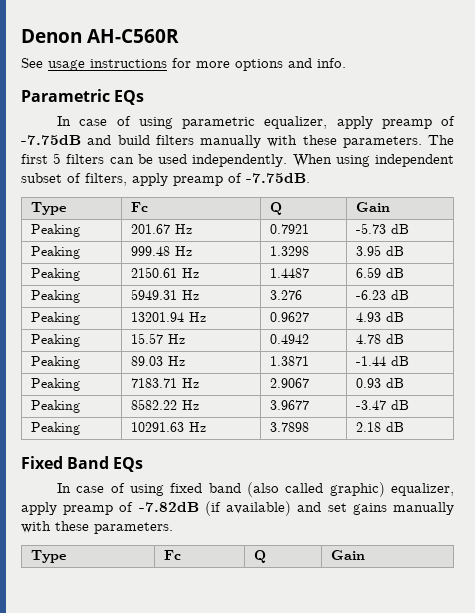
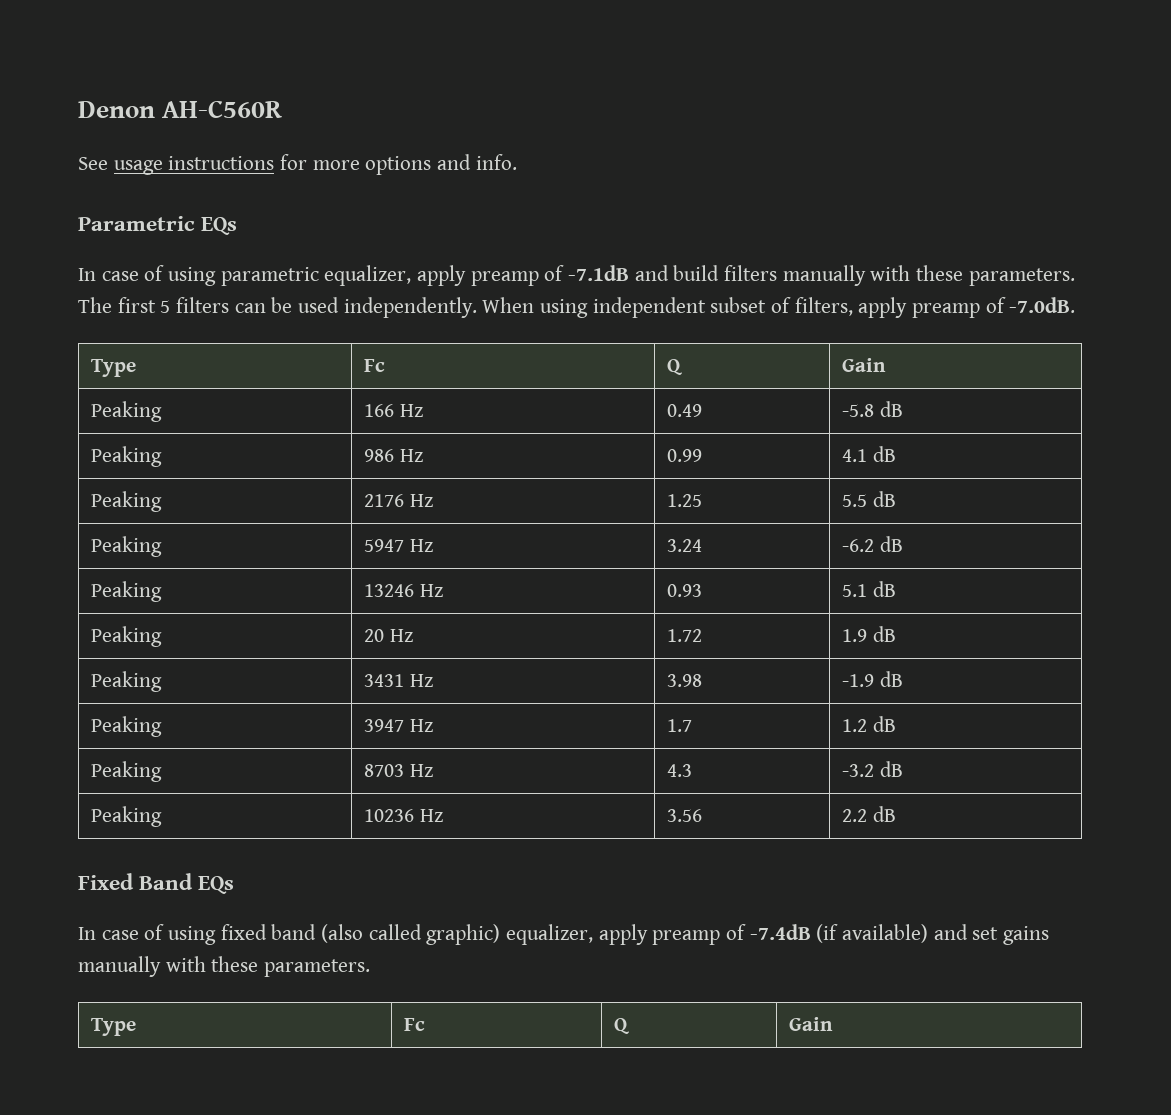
[21,135,81,145] -7.75dB -> [568,265,630,281] -7.1dB
[246,173,310,183] -7.75dB. -> [1009,297,1076,313] -7.0dB.
[130,224,192,234] [269,224,309,234] [355,223,409,234] [30,246,80,259] [130,246,192,256] [269,246,309,256] [355,245,404,256] [30,268,80,281] [130,267,199,278] [269,268,309,278] [355,267,404,278] [30,290,80,303] [130,289,199,300] [269,290,302,300] [355,290,409,300] [30,312,80,325] [130,312,206,322] [269,312,309,322] [355,312,404,322] [30,334,80,347] [130,333,185,344] [269,334,309,344] [355,334,404,344] [30,356,80,369] [130,356,185,366] [269,356,309,366] [355,356,409,366] [30,378,80,391] [130,378,199,388] [269,378,309,388] [355,378,404,388] [30,400,80,413] [130,399,199,410] [269,400,309,410] [355,400,409,410] [30,422,80,435] [130,422,206,432] [269,422,309,432] [355,422,381,432] 201.67 Hz | 0.7921 | -5.73 dB // Peaking | 999.48 Hz | 1.3298 | 3.95 dB // Peaking | 2150.61 Hz | 1.4487 | 6.59 dB // Peaking | 5949.31 Hz | 3.276 | -6.23 dB // Peaking | 13201.94 Hz | 0.9627 | 4.93 dB // Peaking | 15.57 Hz | 0.4942 | 4.78 dB // Peaking | 89.03 Hz | 1.3871 | -1.44 dB // Peaking | 7183.71 Hz | 2.9067 | 0.93 dB // Peaking | 8582.22 Hz | 3.9677 | -3.47 dB // Peaking | 10291.63 Hz | 3.7898 | 2.18 -> [364,404,423,417] [667,404,703,417] [842,401,903,417] [91,446,163,467] [364,449,423,462] [667,449,703,462] [842,446,896,462] [91,491,163,512] [364,494,433,507] [667,494,703,507] [842,491,896,507] [91,536,163,557] [364,539,433,552] [667,539,703,552] [842,536,903,552] [91,581,163,602] [364,584,443,597] [667,584,703,597] [842,581,896,597] [91,626,163,647] [364,629,413,642] [667,629,703,642] [842,626,896,642] [91,671,163,692] [364,674,433,687] [667,674,703,687] [842,671,903,687] [91,716,163,737] [364,719,433,732] [667,719,693,732] [842,716,896,732] [91,761,163,782] [364,764,433,777] [667,764,693,777] [842,761,903,777] [91,806,163,827] [364,809,443,822] [667,809,703,822] [842,809,868,822] 166 Hz | 0.49 | -5.8 dB // Peaking | 986 Hz | 0.99 | 4.1 dB // Peaking | 2176 Hz | 1.25 | 5.5 dB // Peaking | 5947 Hz | 3.24 | -6.2 dB // Peaking | 13246 Hz | 0.93 | 5.1 dB // Peaking | 20 Hz | 1.72 | 1.9 dB // Peaking | 3431 Hz | 3.98 | -1.9 dB // Peaking | 3947 Hz | 1.7 | 1.2 dB // Peaking | 8703 Hz | 4.3 | -3.2 dB // Peaking | 10236 Hz | 3.56 | 2.2
[138,502,199,512] -7.82dB -> [749,924,811,940] -7.4dB

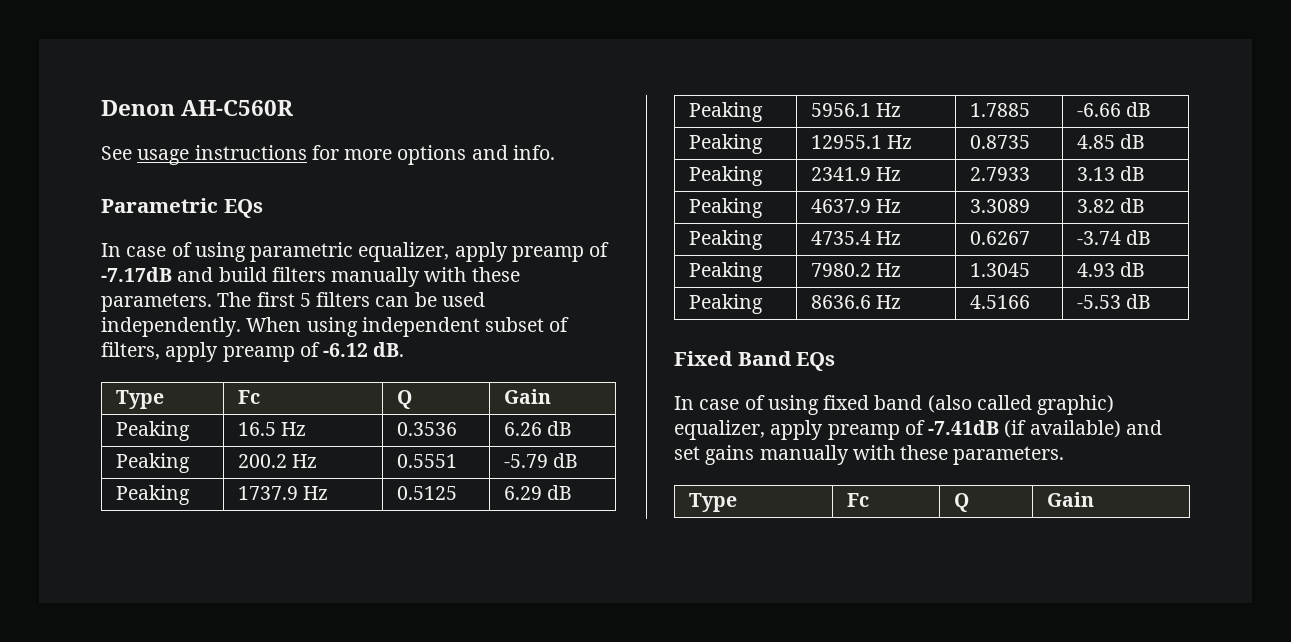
[568,265,630,281] -7.1dB -> [101,267,172,282] -7.17dB
[1009,297,1076,313] -7.0dB. -> [323,342,405,357] -6.12 dB.
[364,404,423,417] [667,404,703,417] [842,401,903,417] [91,446,163,467] [364,449,423,462] [667,449,703,462] [842,446,896,462] [91,491,163,512] [364,494,433,507] [667,494,703,507] [842,491,896,507] [91,536,163,557] [364,539,433,552] [667,539,703,552] [842,536,903,552] [91,581,163,602] [364,584,443,597] [667,584,703,597] [842,581,896,597] [91,626,163,647] [364,629,413,642] [667,629,703,642] [842,626,896,642] [91,671,163,692] [364,674,433,687] [667,674,703,687] [842,671,903,687] [91,716,163,737] [364,719,433,732] [667,719,693,732] [842,716,896,732] [91,761,163,782] [364,764,433,777] [667,764,693,777] [842,761,903,777] [91,806,163,827] [364,809,443,822] [667,809,703,822] [842,809,868,822] 166 Hz | 0.49 | -5.8 dB // Peaking | 986 Hz | 0.99 | 4.1 dB // Peaking | 2176 Hz | 1.25 | 5.5 dB // Peaking | 5947 Hz | 3.24 | -6.2 dB // Peaking | 13246 Hz | 0.93 | 5.1 dB // Peaking | 20 Hz | 1.72 | 1.9 dB // Peaking | 3431 Hz | 3.98 | -1.9 dB // Peaking | 3947 Hz | 1.7 | 1.2 dB // Peaking | 8703 Hz | 4.3 | -3.2 dB // Peaking | 10236 Hz | 3.56 | 2.2 -> [238,422,307,436] [397,422,458,436] [504,421,573,436] [116,453,191,473] [238,454,318,468] [397,454,458,468] [504,453,579,468] [116,485,191,505] [238,486,329,500] [397,486,458,500] [504,485,573,500] [689,102,764,122] [811,103,902,117] [970,103,1031,117] [1077,102,1152,117] [689,134,764,154] [811,135,913,149] [970,135,1031,149] [1077,134,1146,149] [689,166,764,186] [811,167,902,181] [970,167,1031,181] [1077,166,1146,181] [689,198,764,218] [811,199,902,213] [970,199,1031,213] [1077,198,1146,213] [689,230,764,250] [811,231,902,245] [970,231,1031,245] [1077,230,1152,245] [689,262,764,282] [811,263,902,277] [970,263,1031,277] [1077,262,1146,277] [689,294,764,314] [811,295,902,309] [970,295,1031,309] [1077,295,1122,309] 16.5 Hz | 0.3536 | 6.26 dB // Peaking | 200.2 Hz | 0.5551 | -5.79 dB // Peaking | 1737.9 Hz | 0.5125 | 6.29 dB // Peaking | 5956.1 Hz | 1.7885 | -6.66 dB // Peaking | 12955.1 Hz | 0.8735 | 4.85 dB // Peaking | 2341.9 Hz | 2.7933 | 3.13 dB // Peaking | 4637.9 Hz | 3.3089 | 3.82 dB // Peaking | 4735.4 Hz | 0.6267 | -3.74 dB // Peaking | 7980.2 Hz | 1.3045 | 4.93 dB // Peaking | 8636.6 Hz | 4.5166 | -5.53
[749,924,811,940] -7.4dB -> [928,420,1000,435] -7.41dB

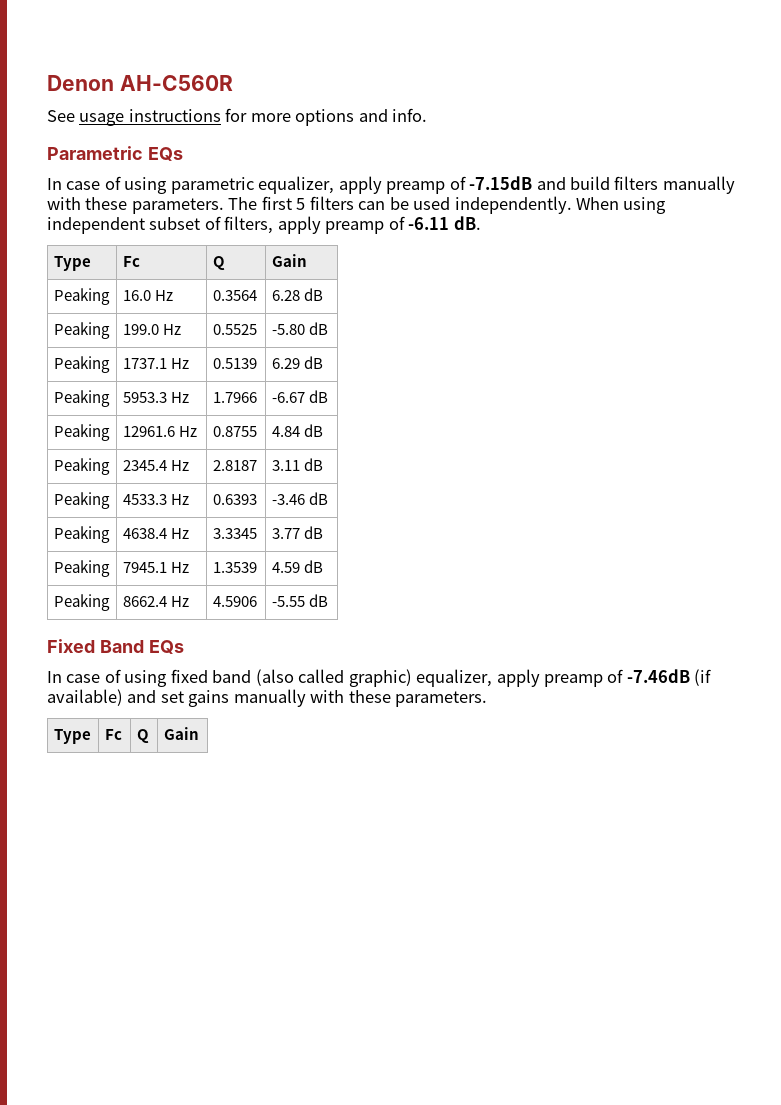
[101,267,172,282] -7.17dB -> [469,176,533,190] -7.15dB
[323,343,369,357] -6.12 -> [408,217,450,230] -6.11
[238,422,307,436] [397,422,458,436] [504,421,573,436] [116,453,191,473] [238,454,318,468] [397,454,458,468] [504,453,579,468] [116,485,191,505] [238,486,329,500] [397,486,458,500] 16.5 Hz | 0.3536 | 6.26 dB // Peaking | 200.2 Hz | 0.5551 | -5.79 dB // Peaking | 1737.9 Hz | 0.5125 -> [122,290,173,301] [212,290,257,301] [271,288,323,301] [53,322,110,339] [122,324,181,335] [212,324,257,335] [271,322,328,335] [53,356,110,373] [122,358,189,369] [212,358,257,369] 16.0 Hz | 0.3564 | 6.28 dB // Peaking | 199.0 Hz | 0.5525 | -5.80 dB // Peaking | 1737.1 Hz | 0.5139
[811,103,902,117] [970,103,1031,117] [1077,102,1152,117] [689,134,764,154] [811,135,913,149] [970,135,1031,149] [1077,134,1146,149] [689,166,764,186] [811,167,902,181] [970,167,1031,181] [1077,166,1146,181] [689,198,764,218] [811,199,902,213] [970,199,1031,213] [1077,198,1146,213] [689,230,764,250] [811,231,902,245] [970,231,1031,245] [1077,230,1152,245] [689,262,764,282] [811,263,902,277] [970,263,1031,277] [1077,262,1146,277] [689,294,764,314] [811,295,902,309] [970,295,1031,309] [1077,295,1122,309] 5956.1 Hz | 1.7885 | -6.66 dB // Peaking | 12955.1 Hz | 0.8735 | 4.85 dB // Peaking | 2341.9 Hz | 2.7933 | 3.13 dB // Peaking | 4637.9 Hz | 3.3089 | 3.82 dB // Peaking | 4735.4 Hz | 0.6267 | -3.74 dB // Peaking | 7980.2 Hz | 1.3045 | 4.93 dB // Peaking | 8636.6 Hz | 4.5166 | -5.53 -> [122,392,189,403] [212,392,257,403] [271,390,328,403] [53,424,110,441] [122,426,197,437] [212,426,257,437] [271,424,323,437] [53,458,110,475] [122,460,189,471] [212,460,257,471] [271,458,323,471] [53,492,110,509] [122,494,189,505] [212,494,257,505] [271,492,328,505] [53,526,110,543] [122,528,189,539] [212,528,257,539] [271,526,323,539] [53,560,110,577] [122,562,189,573] [212,562,257,573] [271,560,323,573] [53,594,110,611] [122,596,189,607] [212,596,257,607] [271,596,305,607] 5953.3 Hz | 1.7966 | -6.67 dB // Peaking | 12961.6 Hz | 0.8755 | 4.84 dB // Peaking | 2345.4 Hz | 2.8187 | 3.11 dB // Peaking | 4533.3 Hz | 0.6393 | -3.46 dB // Peaking | 4638.4 Hz | 3.3345 | 3.77 dB // Peaking | 7945.1 Hz | 1.3539 | 4.59 dB // Peaking | 8662.4 Hz | 4.5906 | -5.55
[928,420,1000,435] -7.41dB -> [626,669,690,683] -7.46dB

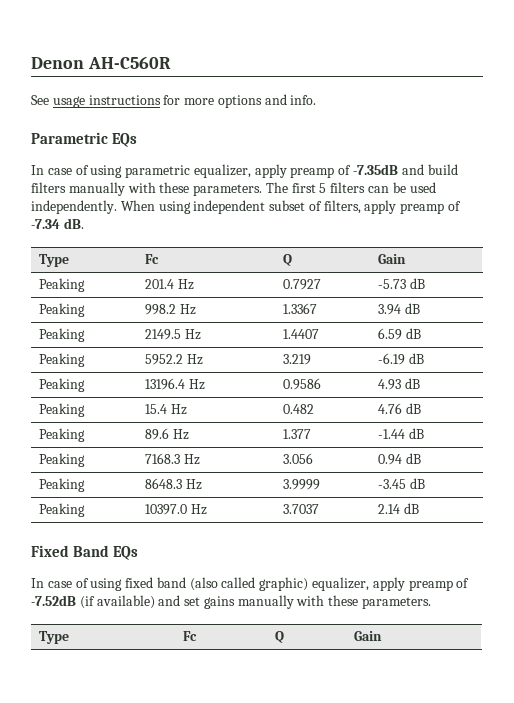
[469,176,533,190] -7.15dB -> [353,164,399,175] -7.35dB
[408,217,450,230] -6.11 -> [31,219,60,229] -7.34
[122,290,173,301] [212,290,257,301] [271,288,323,301] [53,322,110,339] [122,324,181,335] [212,324,257,335] [271,322,328,335] [53,356,110,373] [122,358,189,369] [212,358,257,369] [271,356,323,369] [53,390,110,407] [122,392,189,403] [212,392,257,403] [271,390,328,403] [53,424,110,441] [122,426,197,437] [212,426,257,437] [271,424,323,437] [53,458,110,475] [122,460,189,471] [212,460,257,471] [271,458,323,471] [53,492,110,509] [122,494,189,505] [212,494,257,505] [271,492,328,505] [53,526,110,543] [122,528,189,539] [212,528,257,539] [271,526,323,539] [53,560,110,577] [122,562,189,573] [212,562,257,573] [271,560,323,573] [53,594,110,611] [122,596,189,607] [212,596,257,607] [271,596,305,607] 16.0 Hz | 0.3564 | 6.28 dB // Peaking | 199.0 Hz | 0.5525 | -5.80 dB // Peaking | 1737.1 Hz | 0.5139 | 6.29 dB // Peaking | 5953.3 Hz | 1.7966 | -6.67 dB // Peaking | 12961.6 Hz | 0.8755 | 4.84 dB // Peaking | 2345.4 Hz | 2.8187 | 3.11 dB // Peaking | 4533.3 Hz | 0.6393 | -3.46 dB // Peaking | 4638.4 Hz | 3.3345 | 3.77 dB // Peaking | 7945.1 Hz | 1.3539 | 4.59 dB // Peaking | 8662.4 Hz | 4.5906 | -5.55 -> [144,279,194,290] [282,279,321,290] [377,278,425,289] [38,303,85,317] [144,304,196,315] [282,303,317,314] [377,303,420,315] [38,328,85,342] [144,329,201,340] [282,329,319,339] [377,328,421,340] [38,353,85,367] [144,354,203,365] [282,354,311,365] [377,353,424,365] [38,378,85,392] [144,378,205,390] [282,378,321,390] [377,378,420,390] [38,403,85,417] [144,404,187,415] [282,404,314,414] [377,403,421,414] [38,428,85,442] [144,428,189,440] [282,429,311,439] [377,428,424,439] [38,453,85,467] [144,453,200,465] [282,453,313,464] [377,453,421,465] [38,478,85,492] [144,478,202,490] [282,479,320,490] [377,478,425,489] [38,503,85,517] [144,504,207,515] [282,504,319,514] [377,504,400,514] 201.4 Hz | 0.7927 | -5.73 dB // Peaking | 998.2 Hz | 1.3367 | 3.94 dB // Peaking | 2149.5 Hz | 1.4407 | 6.59 dB // Peaking | 5952.2 Hz | 3.219 | -6.19 dB // Peaking | 13196.4 Hz | 0.9586 | 4.93 dB // Peaking | 15.4 Hz | 0.482 | 4.76 dB // Peaking | 89.6 Hz | 1.377 | -1.44 dB // Peaking | 7168.3 Hz | 3.056 | 0.94 dB // Peaking | 8648.3 Hz | 3.9999 | -3.45 dB // Peaking | 10397.0 Hz | 3.7037 | 2.14
[626,669,690,683] -7.46dB -> [31,595,76,606] -7.52dB

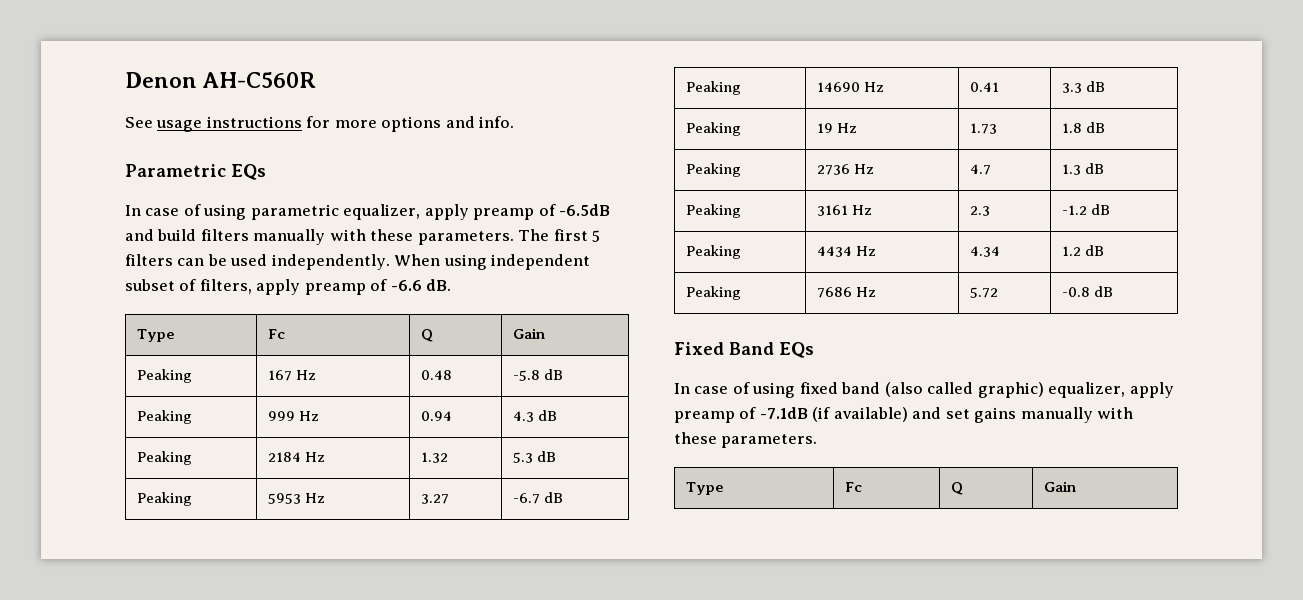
[353,164,399,175] -7.35dB -> [559,204,611,216] -6.5dB
[31,219,60,229] -7.34 -> [390,280,422,291] -6.6
[144,279,194,290] [282,279,321,290] [377,278,425,289] [38,303,85,317] [144,304,196,315] [282,303,317,314] [377,303,420,315] [38,328,85,342] [144,329,201,340] [282,329,319,339] [377,328,421,340] [38,353,85,367] [144,354,203,365] [282,354,311,365] [377,353,424,365] [38,378,85,392] [144,378,205,390] [282,378,321,390] [377,378,420,390] [38,403,85,417] [144,404,187,415] [282,404,314,414] [377,403,421,414] [38,428,85,442] [144,428,189,440] [282,429,311,439] [377,428,424,439] [38,453,85,467] [144,453,200,465] [282,453,313,464] [377,453,421,465] [38,478,85,492] [144,478,202,490] [282,479,320,490] [377,478,425,489] [38,503,85,517] [144,504,207,515] [282,504,319,514] [377,504,400,514] 201.4 Hz | 0.7927 | -5.73 dB // Peaking | 998.2 Hz | 1.3367 | 3.94 dB // Peaking | 2149.5 Hz | 1.4407 | 6.59 dB // Peaking | 5952.2 Hz | 3.219 | -6.19 dB // Peaking | 13196.4 Hz | 0.9586 | 4.93 dB // Peaking | 15.4 Hz | 0.482 | 4.76 dB // Peaking | 89.6 Hz | 1.377 | -1.44 dB // Peaking | 7168.3 Hz | 3.056 | 0.94 dB // Peaking | 8648.3 Hz | 3.9999 | -3.45 dB // Peaking | 10397.0 Hz | 3.7037 | 2.14 -> [267,370,316,381] [420,370,452,380] [512,369,563,381] [136,410,192,424] [267,411,319,421] [420,411,452,421] [512,410,557,422] [136,451,192,465] [267,452,325,462] [420,452,448,463] [512,451,556,463] [136,492,192,506] [267,493,325,504] [420,494,449,504] [512,492,563,504] [685,81,741,95] [816,82,884,92] [969,82,999,92] [1061,81,1105,93] [685,122,741,136] [816,123,857,133] [969,123,997,134] [1061,122,1105,133] [685,163,741,177] [816,164,874,175] [969,164,991,175] [1061,163,1104,175] [685,204,741,218] [816,205,872,216] [969,206,990,216] [1061,204,1110,215] [685,245,741,259] [816,246,876,257] [969,246,1000,257] [1061,245,1104,256] [685,286,741,300] [816,287,876,298] [969,287,998,298] [1061,287,1090,297] 167 Hz | 0.48 | -5.8 dB // Peaking | 999 Hz | 0.94 | 4.3 dB // Peaking | 2184 Hz | 1.32 | 5.3 dB // Peaking | 5953 Hz | 3.27 | -6.7 dB // Peaking | 14690 Hz | 0.41 | 3.3 dB // Peaking | 19 Hz | 1.73 | 1.8 dB // Peaking | 2736 Hz | 4.7 | 1.3 dB // Peaking | 3161 Hz | 2.3 | -1.2 dB // Peaking | 4434 Hz | 4.34 | 1.2 dB // Peaking | 7686 Hz | 5.72 | -0.8
[31,595,76,606] -7.52dB -> [759,407,808,419] -7.1dB

